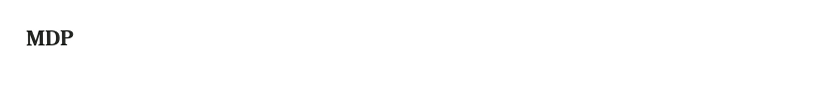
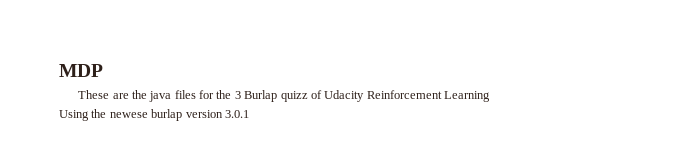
(74, 38) none -> [78,90,491,102] [59,109,249,121] // These are the java files for the 3 Burlap quizz of Udacity Reinforcement Learning // Using the newese burlap version 3.0.1

